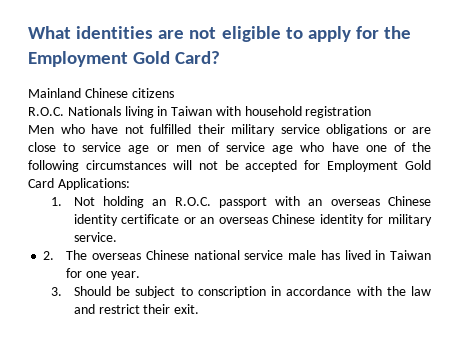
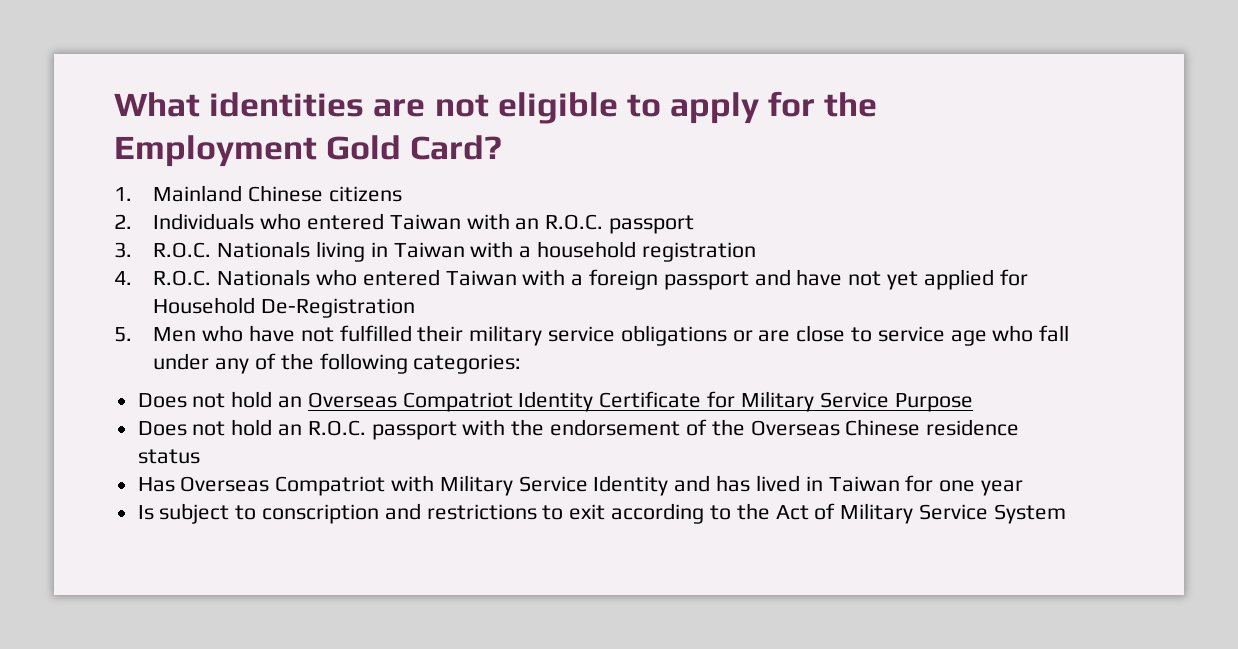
(221, 57) none -> [114,187,132,201] 1.
(174, 93) none -> [114,213,695,234] [114,242,132,258] 2. Individuals who entered Taiwan with an R.O.C. passport // 3.
(241, 111) none -> [519,246,532,258] a
(372, 112) none -> [114,269,1028,290] [153,297,416,318] [114,327,132,342] 4. R.O.C. Nationals who entered Taiwan with a foreign passport and have not yet applied for Household De-Registration // 5.
[156,142,431,154] [28,160,431,172] [28,178,130,190] [50,196,432,208] [73,214,433,226] [73,232,117,242] [43,250,317,260] or men of service age who have one of the following circumstances will not be accepted for Employment Gold Card Applications: // 1. Not holding an R.O.C. passport with an overseas Chinese identity certificate or an overseas Chinese identity for military service. // 2. The overseas Chinese national service male -> [992,325,1070,342] [153,353,522,374] [137,391,973,412] [137,419,1020,440] [137,449,200,464] [137,475,711,496] who fall under any of the following categories: // Does not hold an Overseas Compatriot Identity Certificate for Military Service Purpose // Does not hold an R.O.C. passport with the endorsement of the Overseas Chinese residence status // Has Overseas Compatriot with Military Service Identity and
[110,271,140,280] [50,286,431,298] [73,304,200,314] year. // 3. Should be subject to conscription in accordance with the law and restrict their exit. -> [980,480,1023,496] [137,503,1066,524] year // Is subject to conscription and restrictions to exit according to the Act of Military Service System

